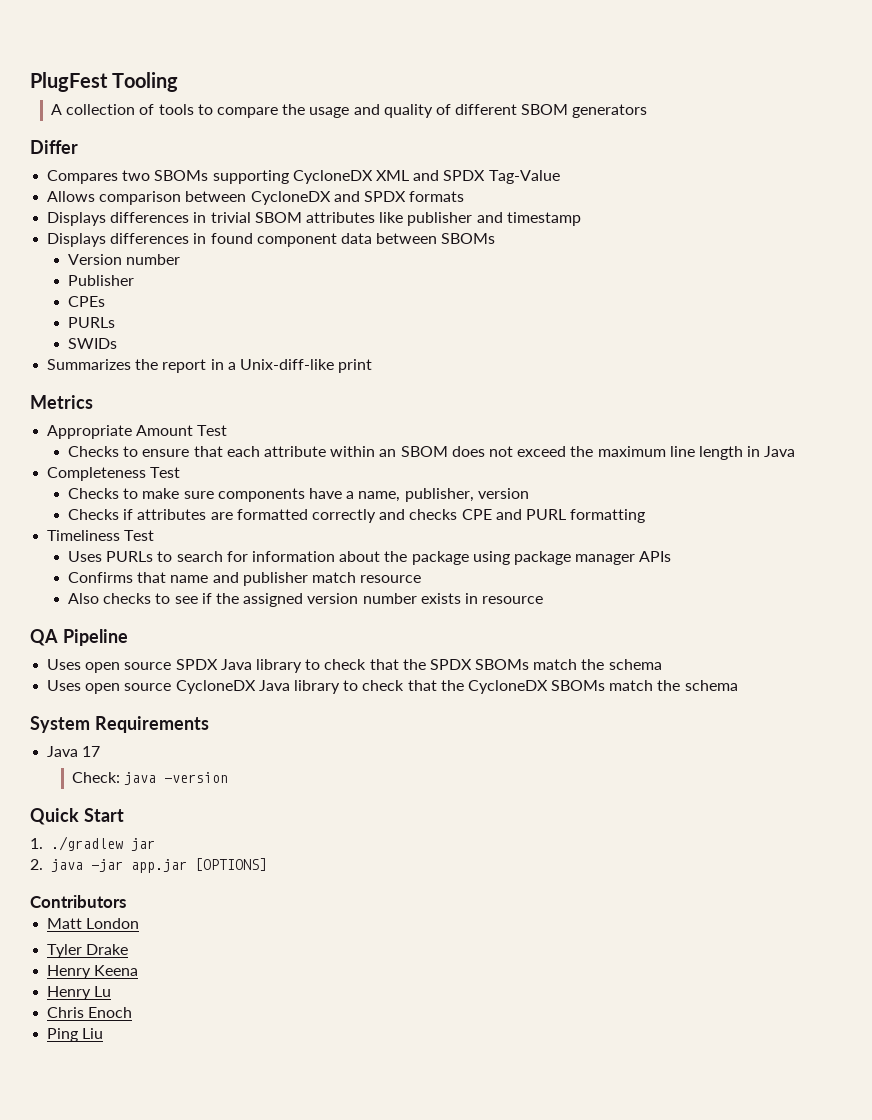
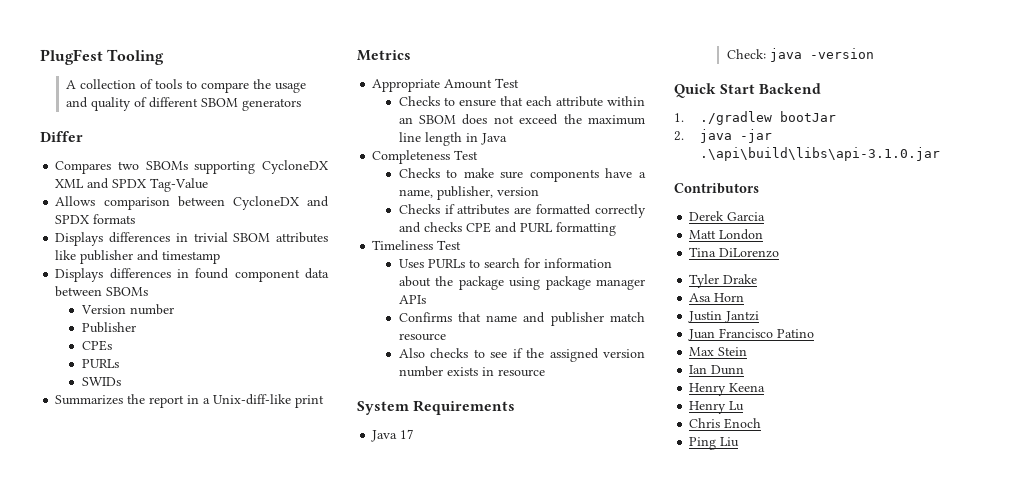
[30,629,128,646] [47,659,662,673] [47,680,738,694] // QA Pipeline // Uses open source SPDX Java library to check that the SPDX SBOMs match the schema // Uses open source CycloneDX Java library to check that the CycloneDX SBOMs match the schema -> (545, 373) none
(124, 815) none -> [759,83,822,94] Backend
[131,838,156,851] jar -> [780,111,837,122] bootJar
[131,858,268,873] app.jar [OPTIONS] -> [700,147,941,161] .\api\build\libs\api-3.1.0.jar
(126, 901) none -> [689,211,766,221] // Derek Garcia
(140, 923) none -> [689,247,780,258] // Tina DiLorenzo
(129, 949) none -> [689,293,745,302] [688,311,760,323] [688,328,815,341] [689,347,748,356] [689,365,745,375] // Asa Horn // Justin Jantzi // Juan Francisco Patino // Max Stein // Ian Dunn

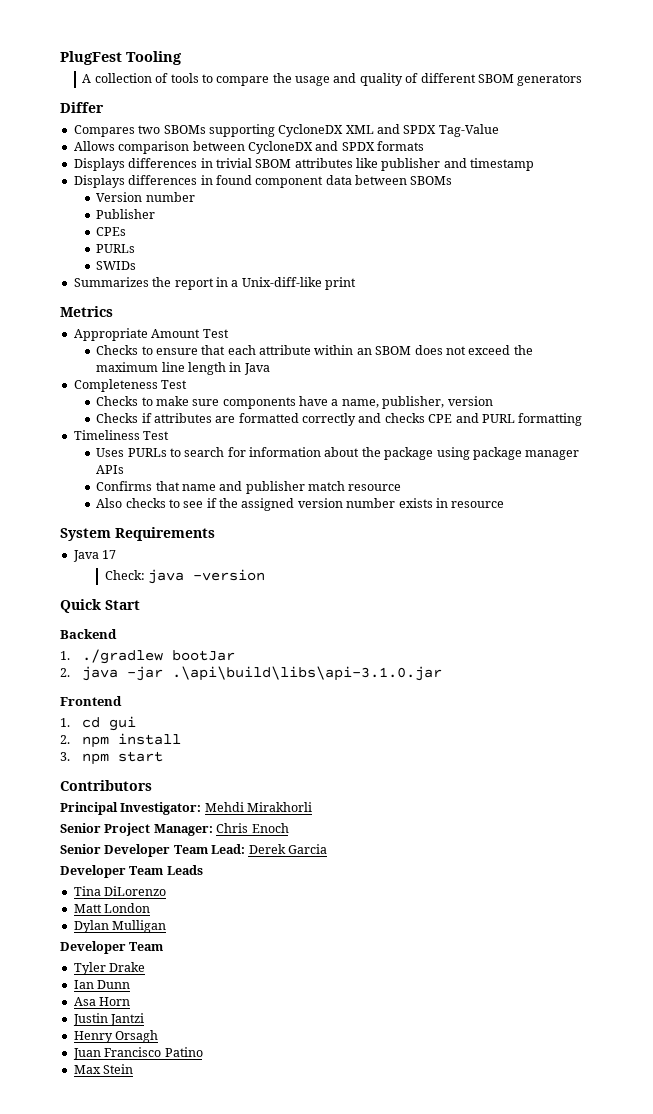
(756, 89) none -> (140, 605) //
[674,183,759,194] [689,211,766,221] [689,229,764,240] [689,247,780,258] Contributors // Derek Garcia // Matt London // Tina DiLorenzo -> [60,696,122,706] [60,716,137,731] [60,733,182,748] [60,751,164,765] [60,780,152,791] [60,802,313,815] [60,823,289,836] [60,844,327,857] [60,865,203,878] [73,886,167,896] [73,903,151,913] [73,920,167,933] [60,941,164,954] Frontend // 1. cd gui // 2. npm install // 3. npm start // Contributors // Principal Investigator: Mehdi Mirakhorli // Senior Project Manager: Chris Enoch // Senior Developer Team Lead: Derek Garcia // Developer Team Leads // Tina DiLorenzo // Matt London // Dylan Mulligan // Developer Team
(758, 279) none -> [73,980,131,989] // Ian Dunn
(760, 317) none -> [73,1030,159,1043] // Henry Orsagh
[689,365,745,375] [689,383,766,396] [689,401,745,414] [689,418,762,429] [689,437,740,450] // Ian Dunn // Henry Keena // Henry Lu // Chris Enoch // Ping Liu -> (134, 1069) none

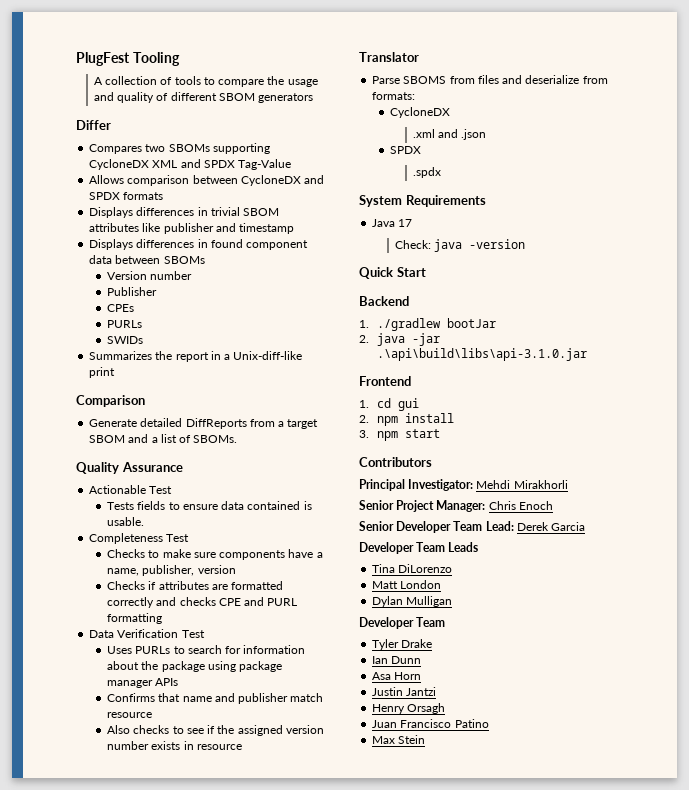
[60,306,113,317] [73,328,229,341] [96,345,533,355] [96,362,270,375] Metrics // Appropriate Amount Test // Checks to ensure that each attribute within an SBOM does not exceed the maximum line length in Java -> [76,395,145,407] [89,418,319,429] [89,434,238,443] [76,462,183,474] [89,485,173,494] [107,501,312,510] [107,517,145,526] Comparison // Generate detailed DiffReports from a target SBOM and a list of SBOMs. // Quality Assurance // Actionable Test // Tests fields to ensure data contained is usable.
[73,430,140,440] Timeliness -> [89,629,179,638] Data Verification
(505, 504) none -> [359,52,419,62] [372,75,608,84] [372,92,416,100] [390,107,451,118] [412,129,487,140] [390,146,422,154] [412,167,441,178] // Translator // Parse SBOMS from files and deserialize from formats: // CycloneDX // .xml and .json // SPDX // .spdx

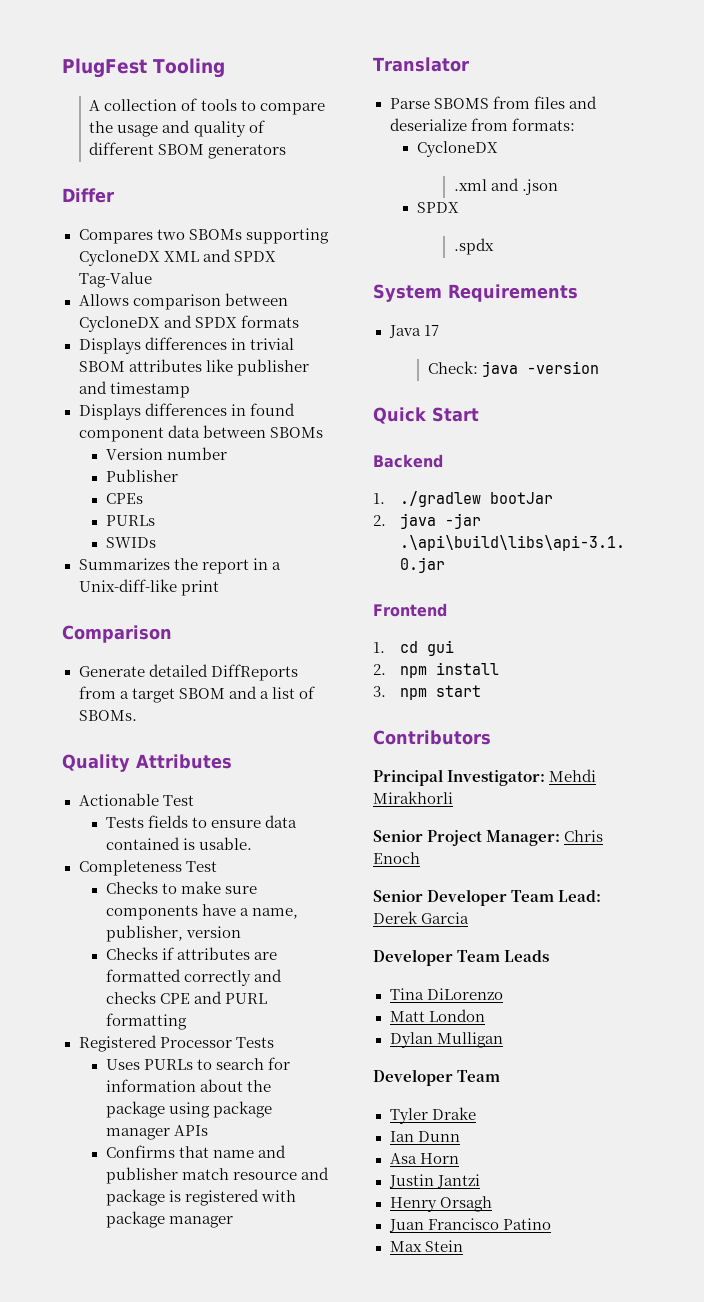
[121,462,183,472] Assurance -> [136,754,232,769] Attributes
[89,629,205,638] Data Verification Test -> [78,1035,274,1052] Registered Processor Tests
[107,725,324,736] [107,741,242,750] // Also checks to see if the assigned version number exists in resource -> [301,1167,330,1180] [105,1189,297,1206] [105,1211,233,1228] and package is registered with package manager

